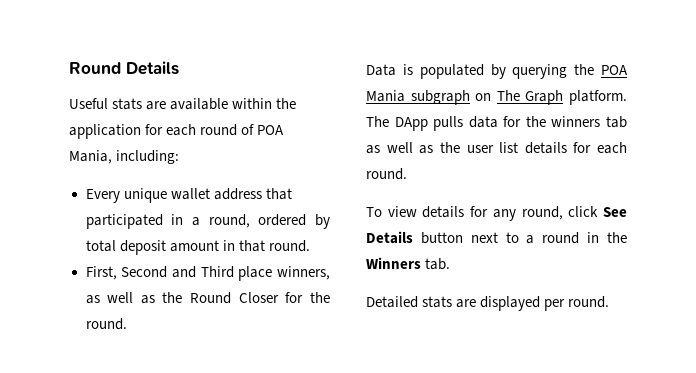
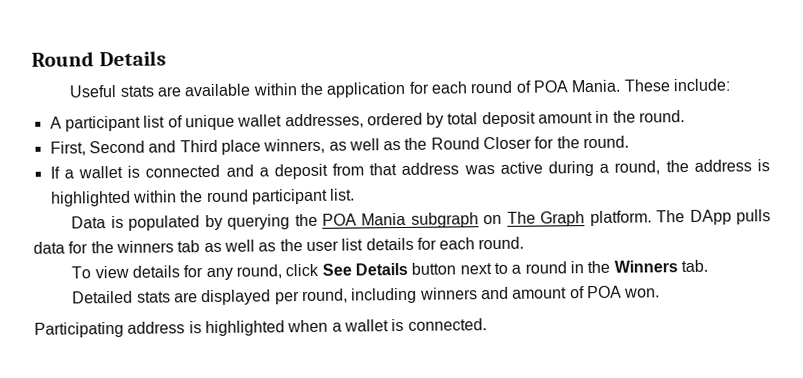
[69,150,180,164] [85,188,292,203] [85,214,250,229] Mania, including: // Every unique wallet address that participated in a round, -> [571,78,730,93] [49,113,364,132] Mania. These include: // A participant list of unique wallet addresses,
[238,240,265,252] that -> [612,110,636,123] the
(127, 324) none -> [49,159,770,180] [50,188,356,207] // If a wallet is connected and a deposit from that address was active during a round, the address is highlighted within the round participant list.
[568,296,610,308] round. -> [302,285,661,304] [34,318,487,338] round, including winners and amount of POA won. // Participating address is highlighted when a wallet is connected.

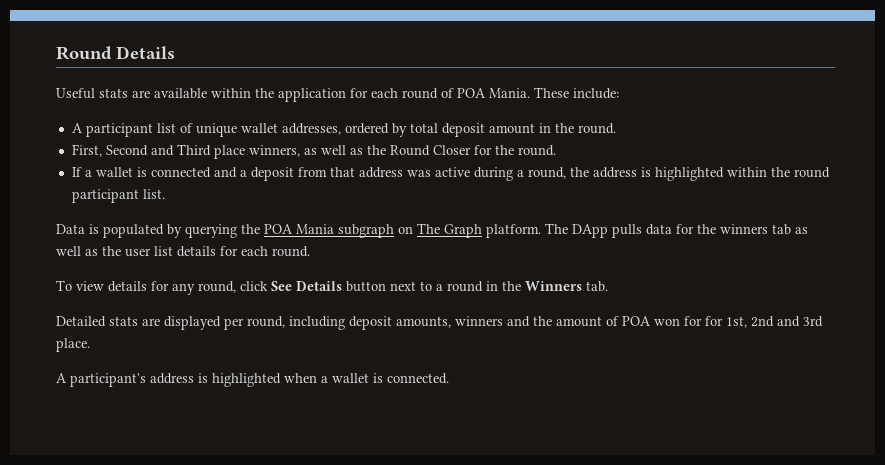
(418, 295) none -> [349,316,451,330] deposit amounts,
(509, 293) none -> [533,316,552,326] the
[624,288,661,298] [34,321,124,338] won. // Participating -> [654,316,823,328] [56,338,90,352] [56,373,146,387] won for for 1st, 2nd and 3rd place. // A participant's

